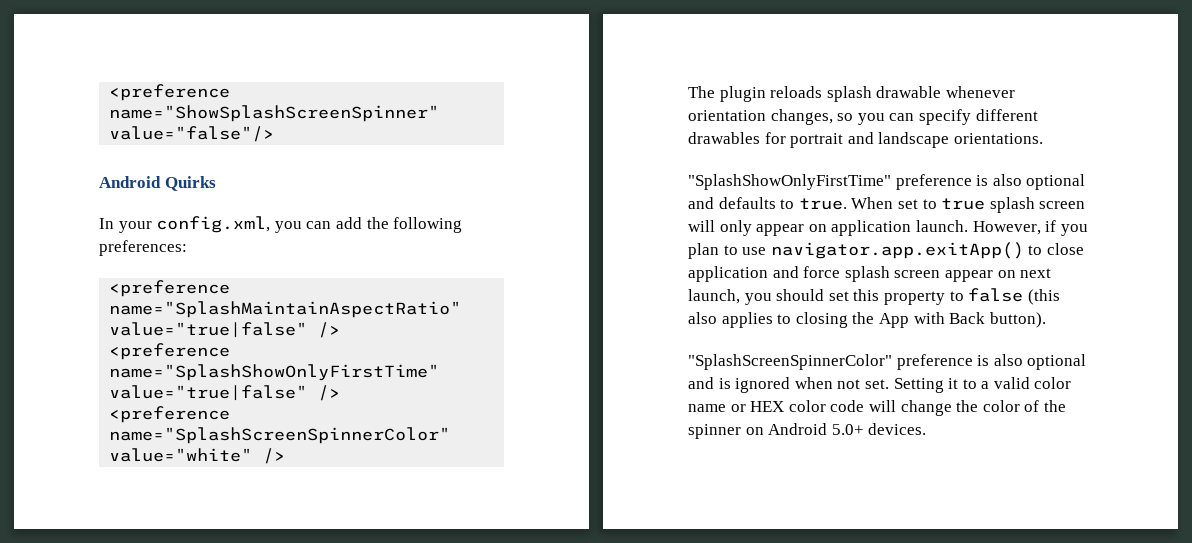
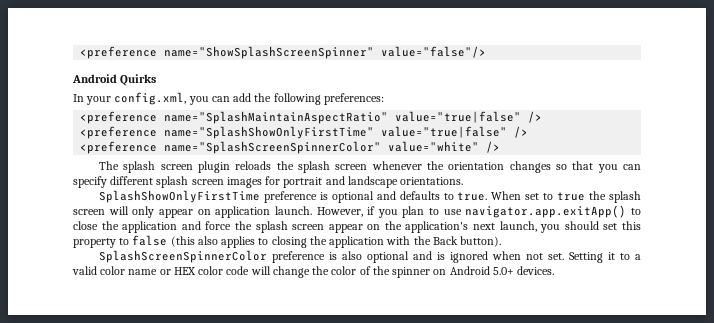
[719,86,1015,102] [688,109,854,125] plugin reloads splash drawable whenever orientation changes, so -> [123,161,594,173] splash screen plugin reloads the splash screen whenever the orientation changes so that
[688,132,760,144] drawables -> [156,176,262,188] splash screen images
[688,174,1022,190] "SplashShowOnlyFirstTime" preference is also -> [98,190,328,203] SplashShowOnlyFirstTime preference is
(986, 204) none -> [589,191,607,200] the
(1084, 249) none -> [101,221,119,230] the
(841, 272) none -> [234,221,252,230] the
(1016, 274) none -> [384,221,469,233] the application's
[878,312,945,328] App with -> [329,236,431,248] application with the
[688,354,892,370] "SplashScreenSpinnerColor" -> [98,250,267,263] SplashScreenSpinnerColor

